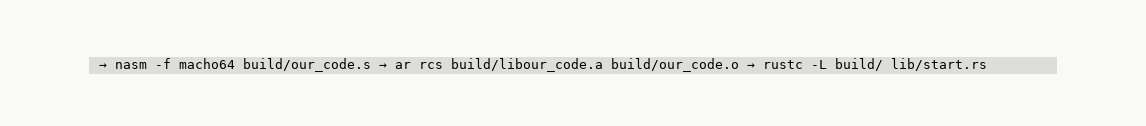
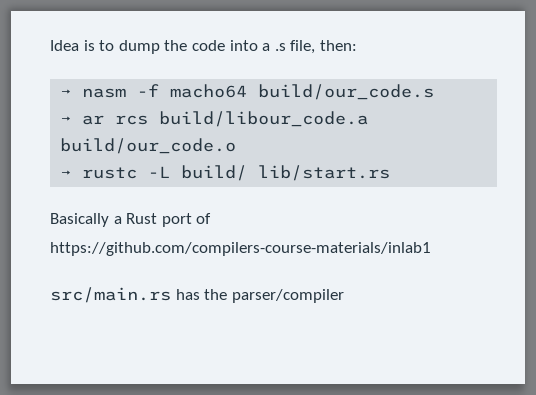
(98, 66) none -> [50,40,357,54] Idea is to dump the code into a .s file, then: //
(371, 65) none -> (435, 92) //
(739, 65) none -> (237, 146) //
(987, 64) none -> [50,213,212,227] [50,242,431,256] [50,287,344,303] // Basically a Rust port of https://github.com/compilers-course-materials/inlab1 // src/main.rs has the parser/compiler

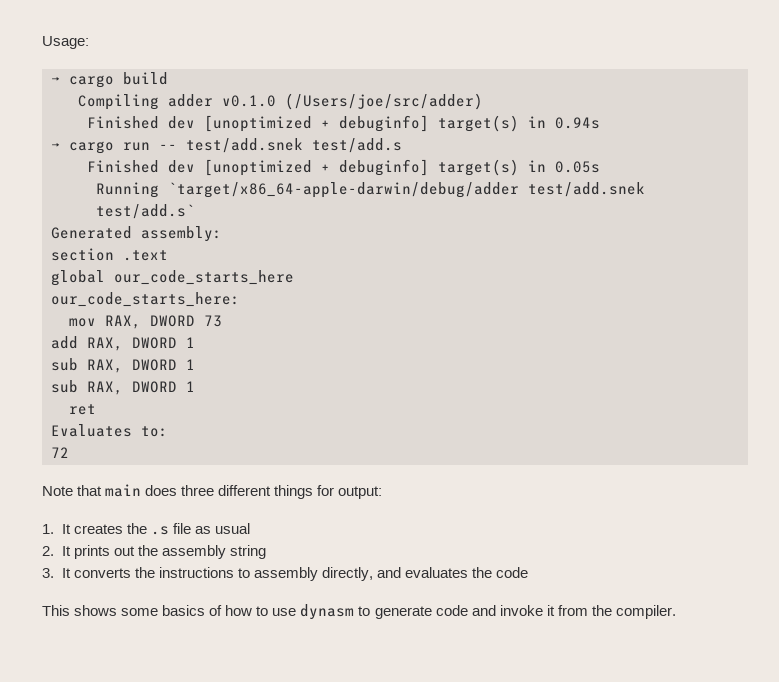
[50,40,357,54] [60,84,435,100] [60,111,369,127] [60,138,237,154] [60,165,391,181] [50,213,212,227] [50,242,431,256] [50,287,344,303] Idea is to dump the code into a .s file, then: // → nasm -f macho64 build/our_code.s // → ar rcs build/libour_code.a build/our_code.o // → rustc -L build/ lib/start.rs // Basically a Rust port of https://github.com/compilers-course-materials/inlab1 // src/main.rs has the parser/compiler -> [42,36,89,49] [51,72,168,88] [78,93,483,110] [87,115,600,132] [51,138,402,154] [87,159,600,176] [96,182,645,198] [96,204,195,219] [51,226,222,242] [51,248,168,261] [51,270,294,286] [51,292,240,307] [69,315,222,329] [51,336,195,351] [51,358,195,373] [51,380,195,395] [69,404,96,415] [51,424,168,437] [51,447,69,458] [42,484,383,499] [42,523,250,535] [42,545,266,559] [42,567,528,581] [42,604,676,620] Usage: // → cargo build // Compiling adder v0.1.0 (/Users/joe/src/adder) // Finished dev [unoptimized + debuginfo] target(s) in 0.94s // → cargo run -- test/add.snek test/add.s // Finished dev [unoptimized + debuginfo] target(s) in 0.05s // Running `target/x86_64-apple-darwin/debug/adder test/add.snek test/add.s` // Generated assembly: // section .text // global our_code_starts_here // our_code_starts_here: // mov RAX, DWORD 73 // add RAX, DWORD 1 // sub RAX, DWORD 1 // sub RAX, DWORD 1 // ret // Evaluates to: // 72 // Note that main does three different things for output: // 1. It creates the .s file as usual // 2. It prints out the assembly string // 3. It converts the instructions to assembly directly, and evaluates the code // This shows some basics of how to use dynasm to generate code and invoke it from the compiler.

